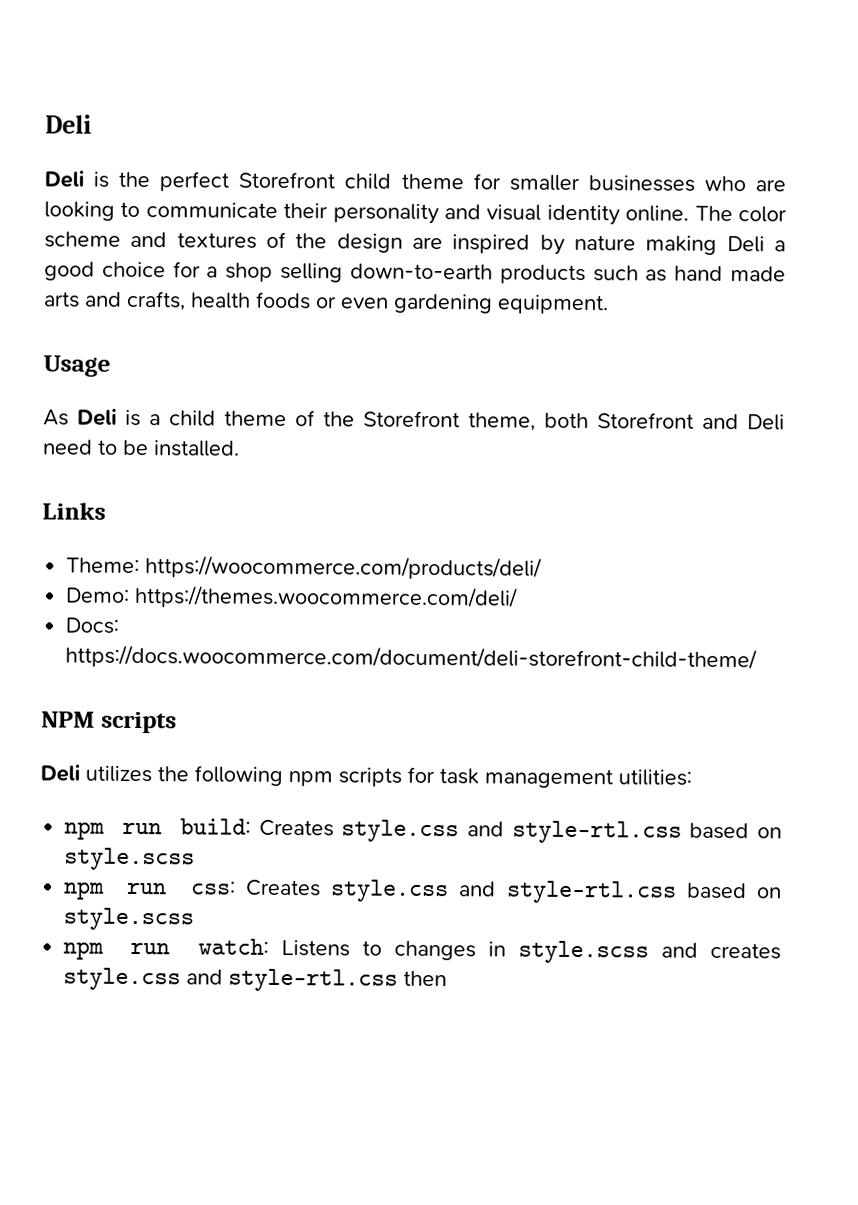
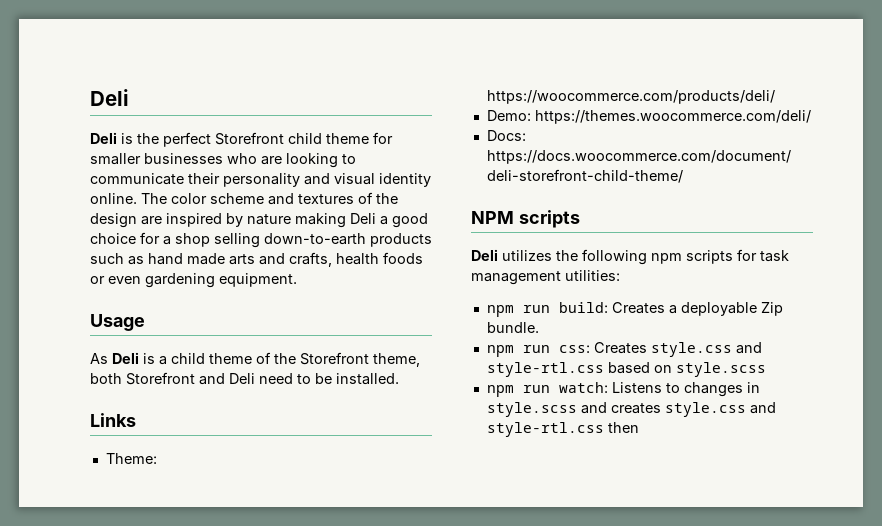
[341,819,782,844] [64,847,196,871] style.css and style-rtl.css based on style.scss -> [668,302,783,316] [486,322,539,333] a deployable Zip bundle.

